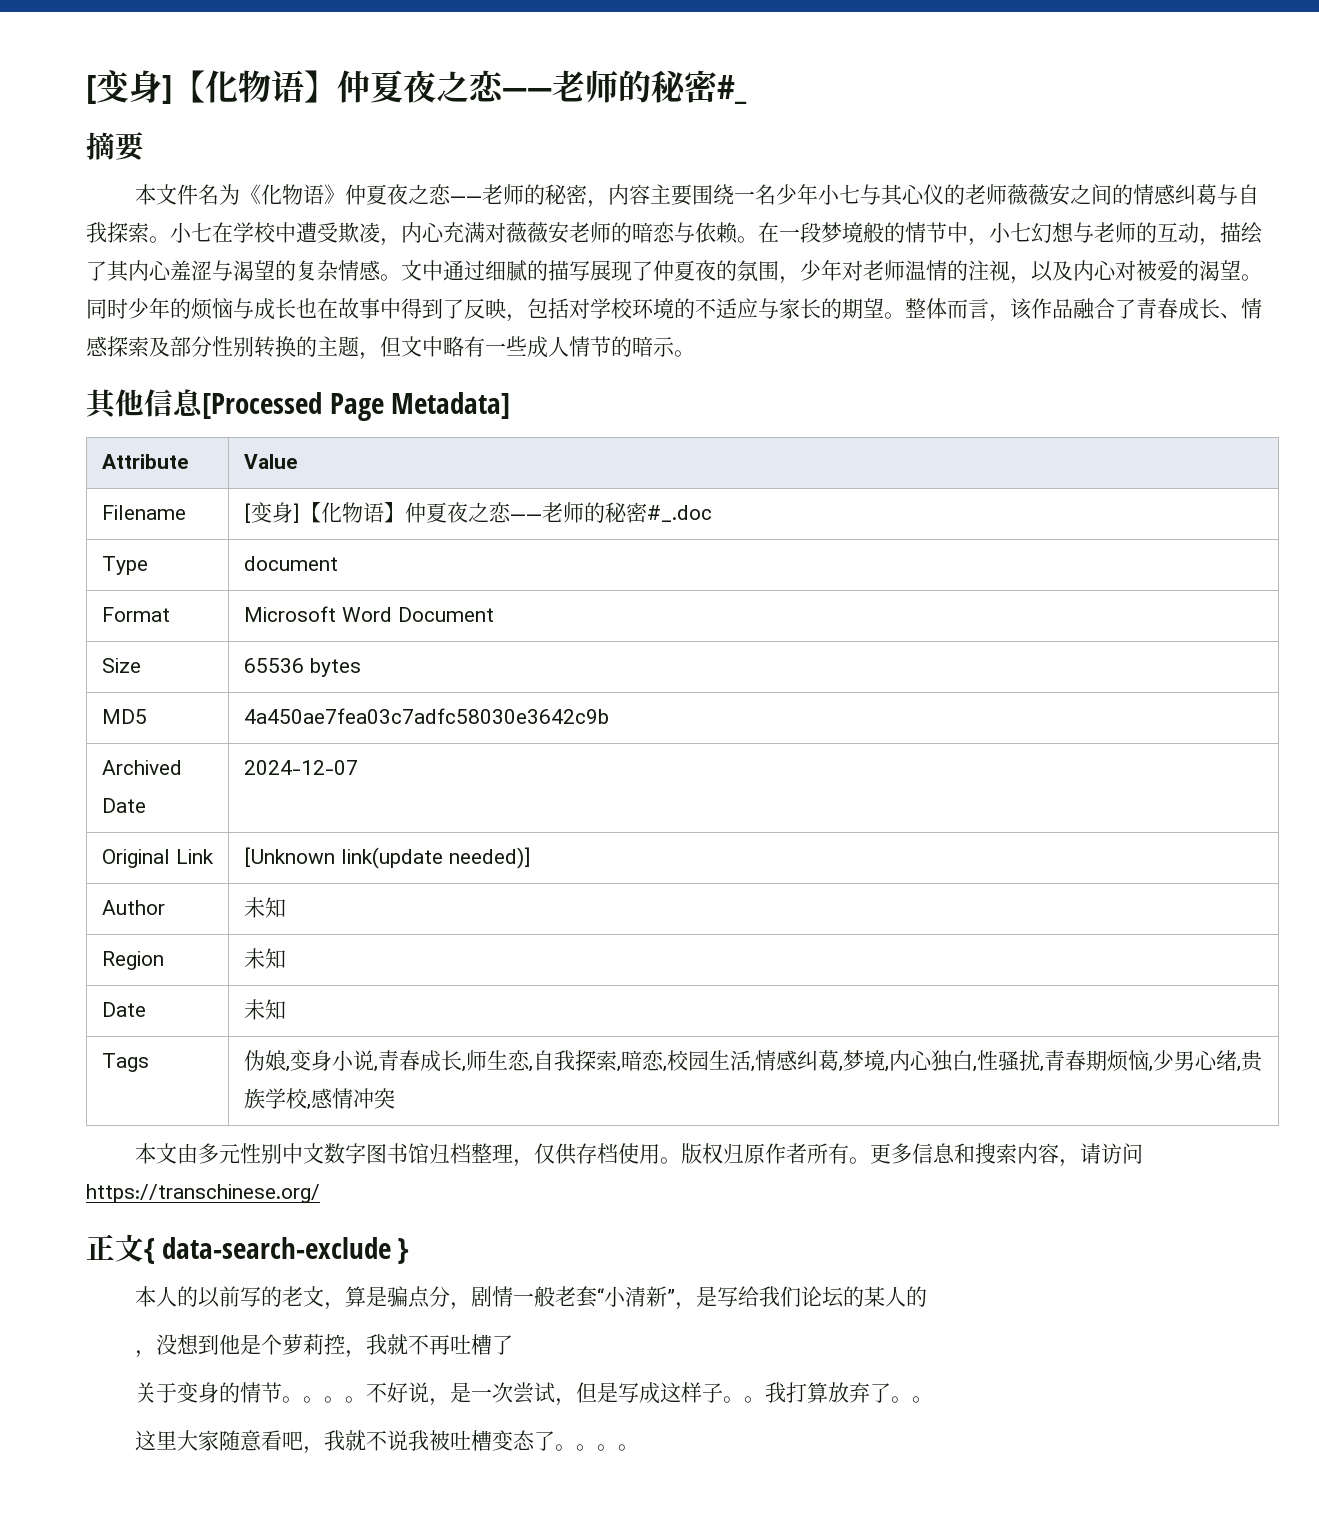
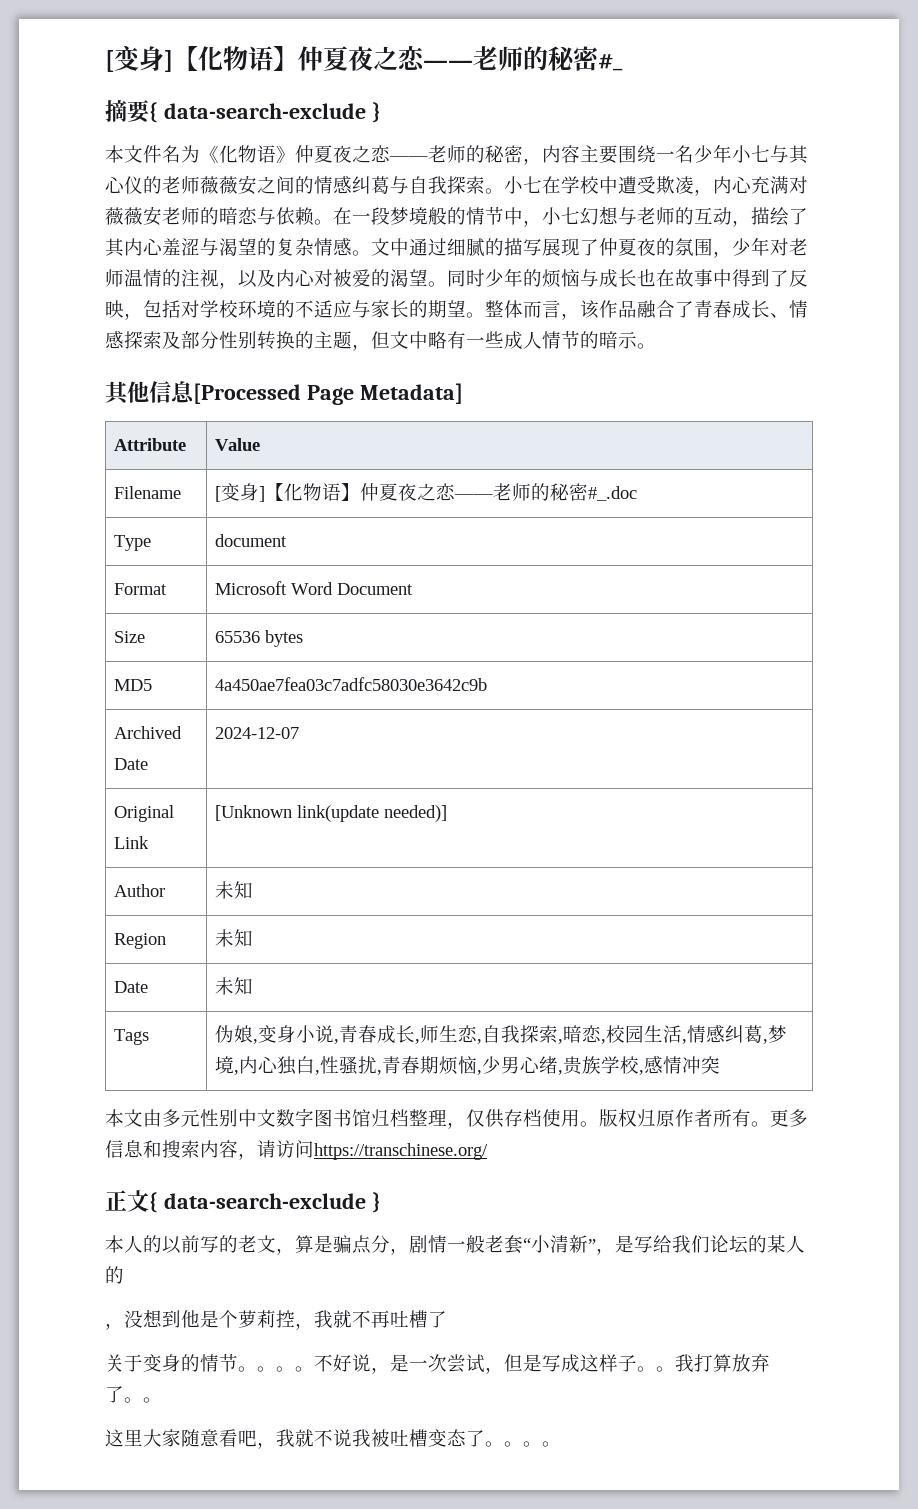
(145, 146) none -> [149,102,381,123] { data-search-exclude }

